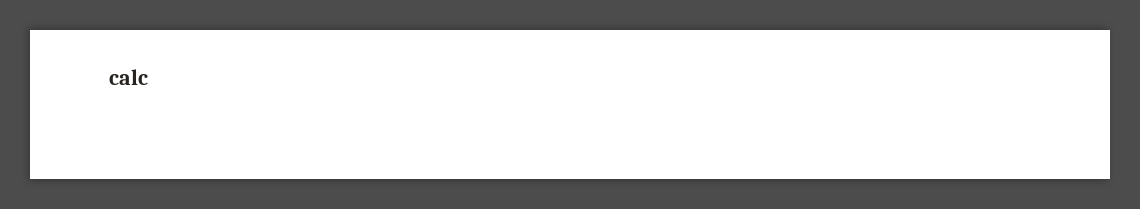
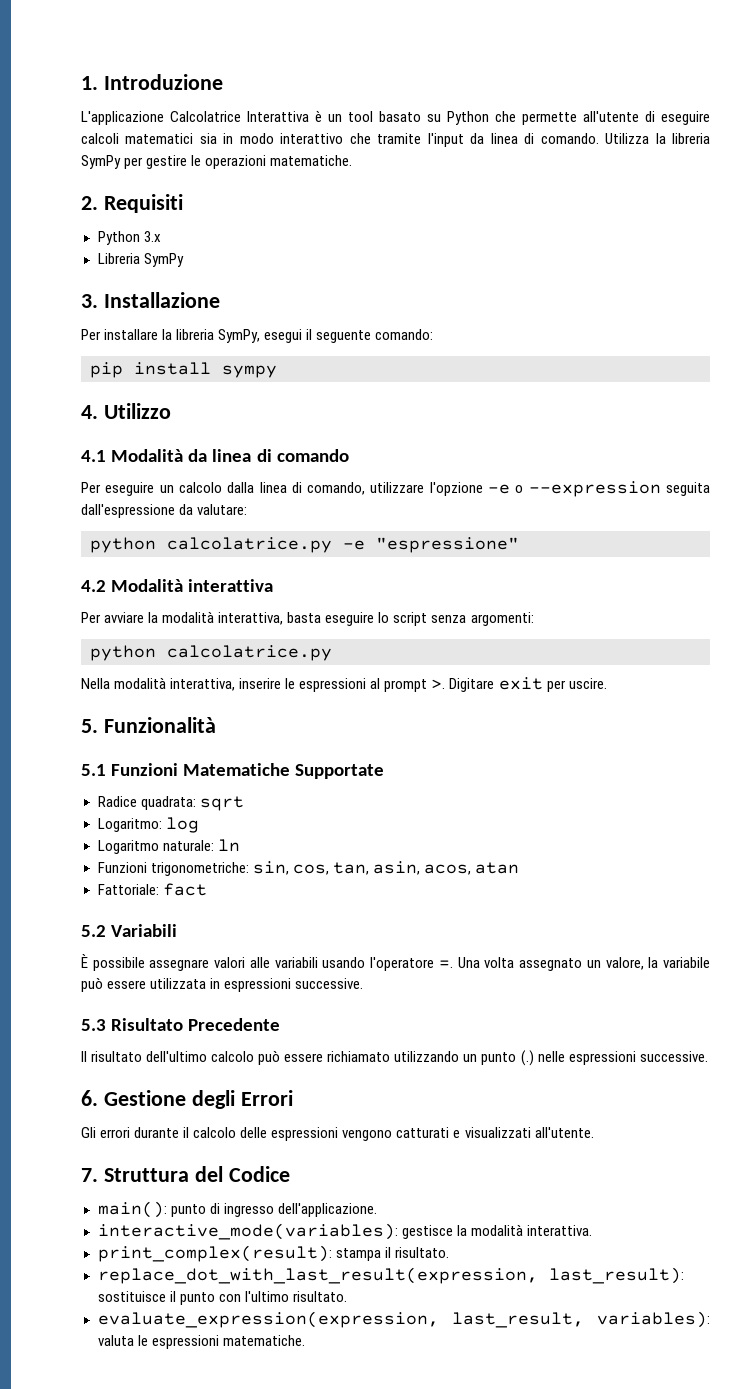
[109,69,148,85] calc -> [81,74,223,90] [81,110,710,125] [81,133,710,147] [81,155,353,169] [81,194,183,213] [97,231,161,245] [97,253,184,267] [81,292,220,308] [81,329,434,343] [90,362,277,378] [81,403,171,419] [81,449,349,462] [81,481,711,497] [81,504,248,518] [90,537,519,553] [81,579,274,592] [81,611,534,626] [90,645,332,661] [81,677,607,692] [81,717,216,733] [81,763,385,779] [97,796,244,811] [97,817,199,833] [97,839,240,854] [97,861,519,876] [97,883,207,896] [81,924,178,937] [81,954,711,971] [81,977,364,992] [81,1018,281,1031] [81,1050,708,1066] [81,1090,293,1109] [81,1127,594,1141] [81,1166,290,1182] [97,1201,377,1218] [97,1223,592,1240] [97,1245,449,1262] [97,1267,684,1284] [97,1291,347,1305] [97,1311,710,1328] [97,1335,305,1349] 1. Introduzione // L'applicazione Calcolatrice Interattiva è un tool basato su Python che permette all'utente di eseguire calcoli matematici sia in modo interattivo che tramite l'input da linea di comando. Utilizza la libreria SymPy per gestire le operazioni matematiche. // 2. Requisiti // Python 3.x // Libreria SymPy // 3. Installazione // Per installare la libreria SymPy, esegui il seguente comando: // pip install sympy // 4. Utilizzo // 4.1 Modalità da linea di comando // Per eseguire un calcolo dalla linea di comando, utilizzare l'opzione -e o --expression seguita dall'espressione da valutare: // python calcolatrice.py -e "espressione" // 4.2 Modalità interattiva // Per avviare la modalità interattiva, basta eseguire lo script senza argomenti: // python calcolatrice.py // Nella modalità interattiva, inserire le espressioni al prompt >. Digitare exit per uscire. // 5. Funzionalità // 5.1 Funzioni Matematiche Supportate // Radice quadrata: sqrt // Logaritmo: log // Logaritmo naturale: ln // Funzioni trigonometriche: sin, cos, tan, asin, acos, atan // Fattoriale: fact // 5.2 Variabili // È possibile assegnare valori alle variabili usando l'operatore =. Una volta assegnato un valore, la variabile può essere utilizzata in espressioni successive. // 5.3 Risultato Precedente // Il risultato dell'ultimo calcolo può essere richiamato utilizzando un punto (.) nelle espressioni successive. // 6. Gestione degli Errori // Gli errori durante il calcolo delle espressioni vengono catturati e visualizzati all'utente. // 7. Struttura del Codice // main(): punto di ingresso dell'applicazione. // interactive_mode(variables): gestisce la modalità interattiva. // print_complex(result): stampa il risultato. // replace_dot_with_last_result(expression, last_result): sostituisce il punto con l'ultimo risultato. // evaluate_expression(expression, last_result, variables): valuta le espressioni matematiche.

